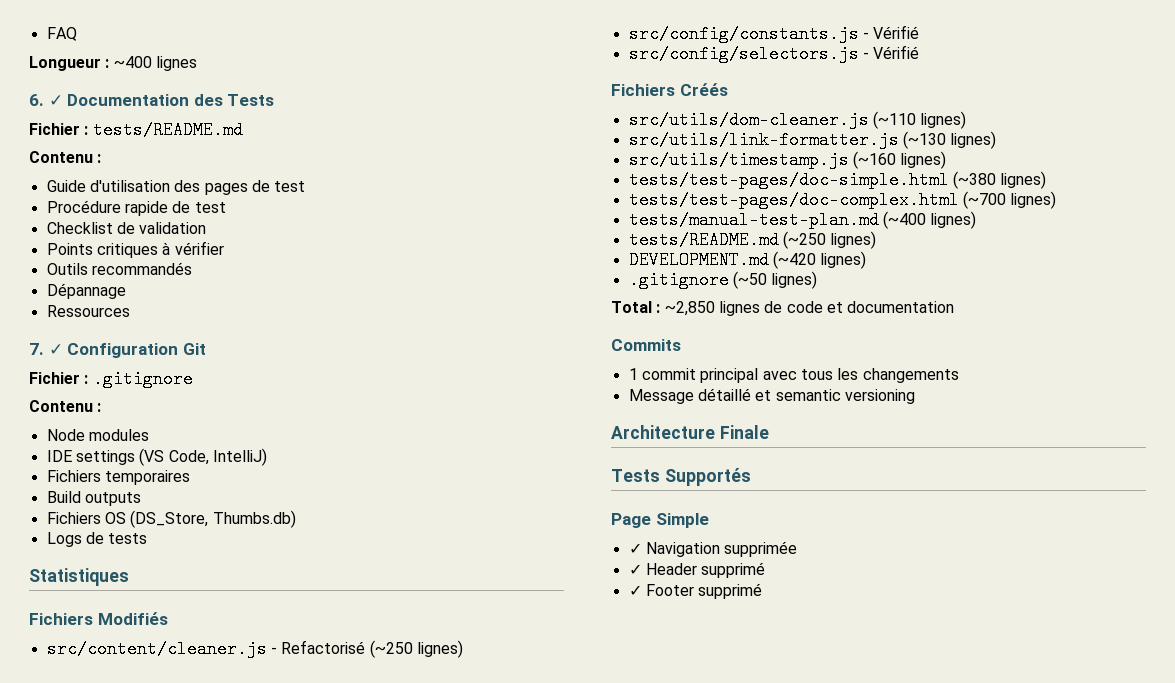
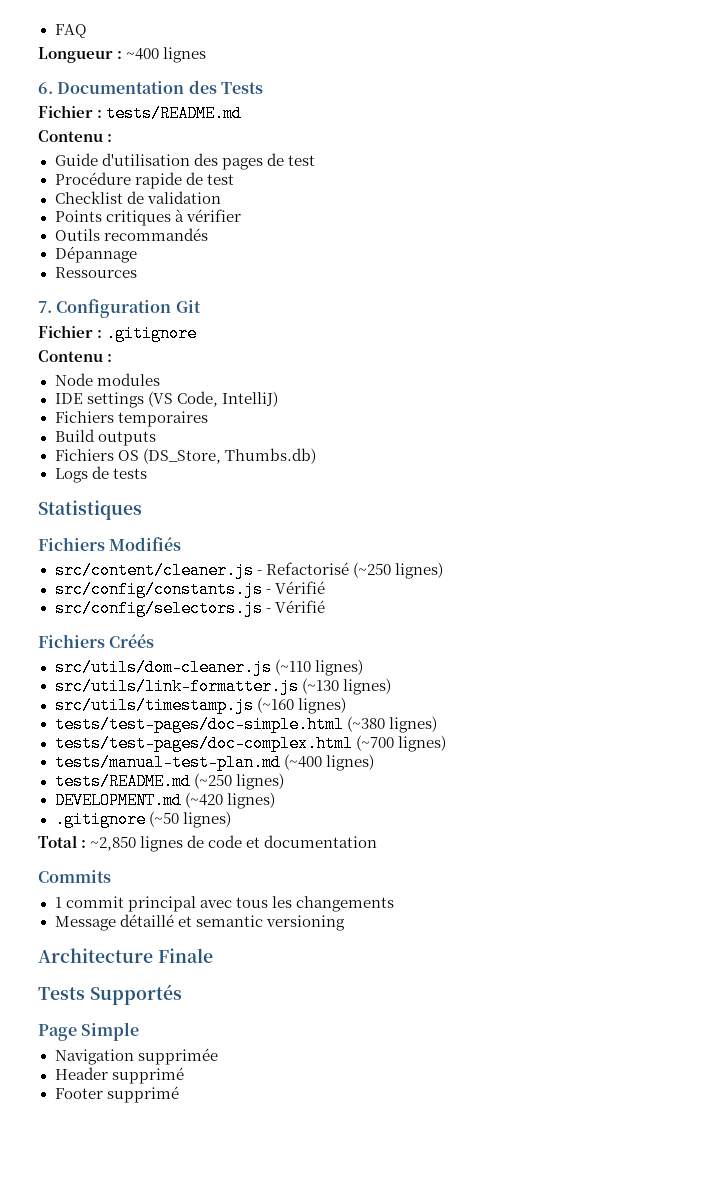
[48,95,63,106] ✓ -> (53, 88) none
[48,344,63,355] ✓ -> (52, 307) none
[628,543,642,554] ✓ -> (140, 1031) none
[628,564,642,575] ✓ -> (218, 1056) none
[628,585,642,596] ✓ -> (184, 1075) none

